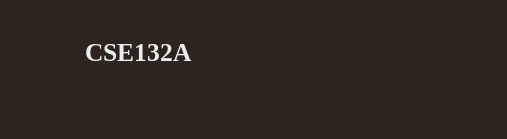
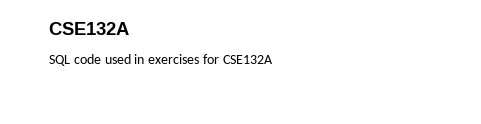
[85,44,192,61] CSE132A -> [49,22,129,35] [49,54,273,66] CSE132A // SQL code used in exercises for CSE132A

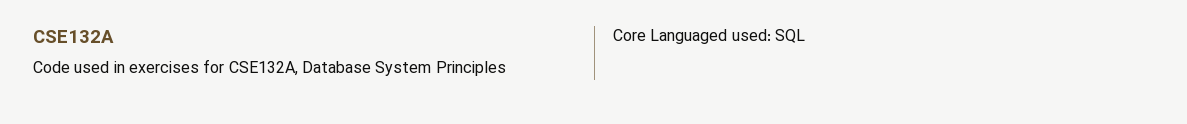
[49,54,101,66] SQL code -> [33,61,70,73] Code
[222,55,273,64] CSE132A -> [228,61,506,76] [613,29,805,44] CSE132A, Database System Principles // Core Languaged used: SQL

